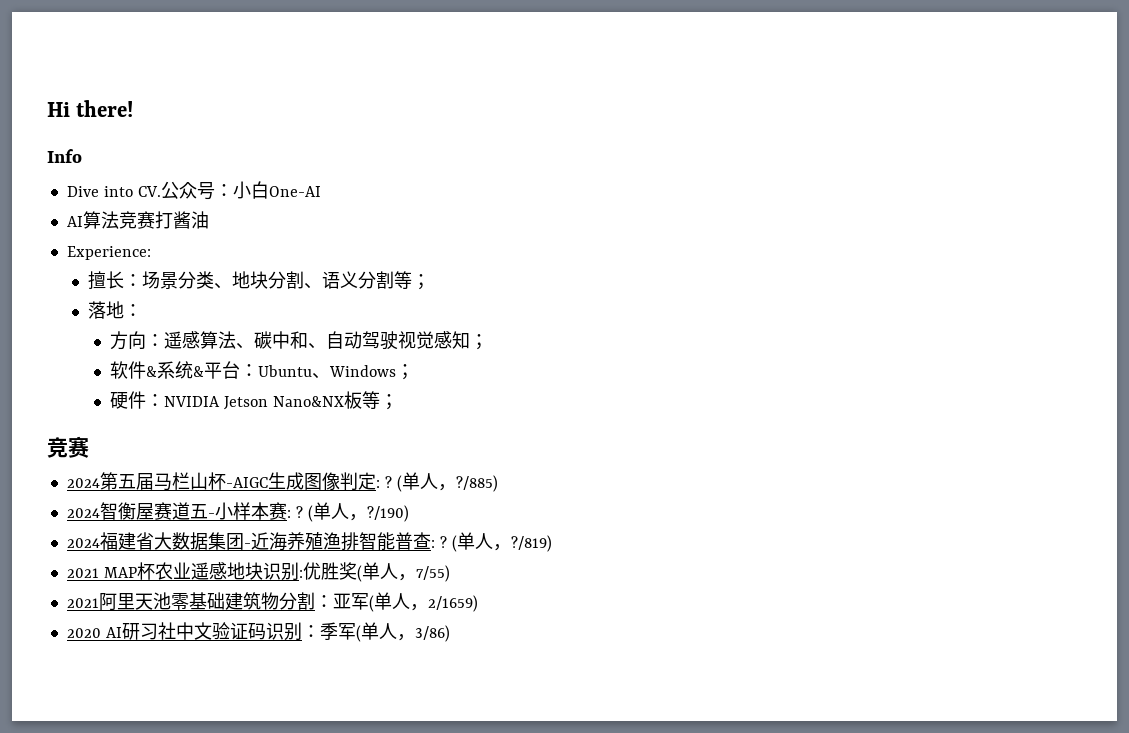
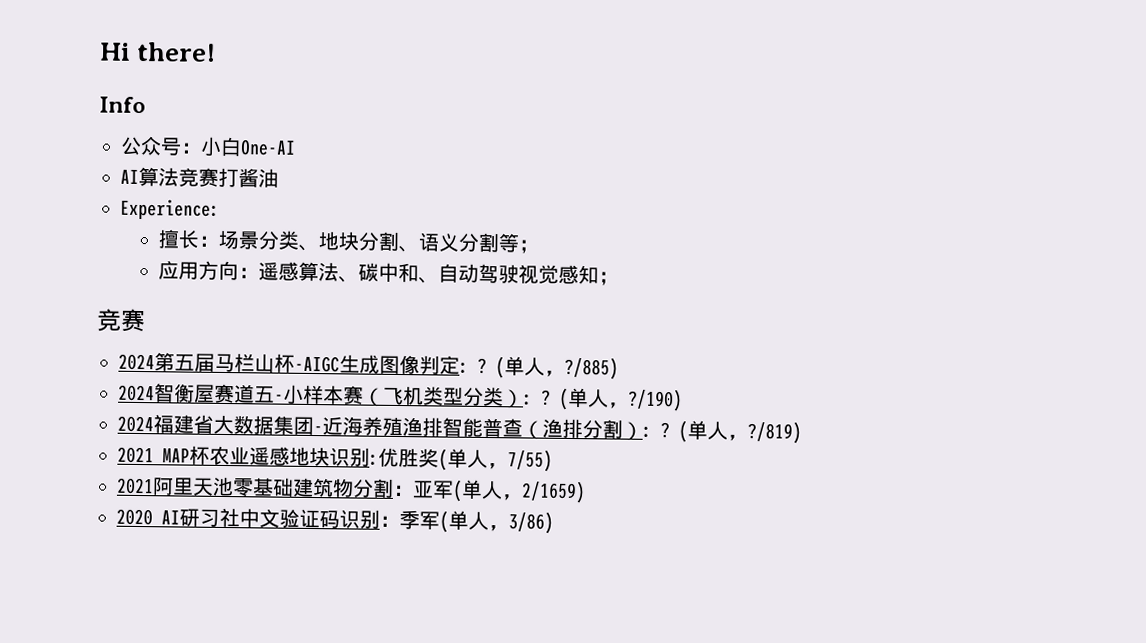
[66,186,161,197] Dive into CV. -> (146, 105) none
[88,301,143,319] 落地： // -> [158,260,200,280] 应用
[109,361,414,380] [109,391,398,410] // 软件&系统&平台：Ubuntu、Windows； // 硬件：NVIDIA Jetson Nano&NX板等； -> (620, 278) none
(287, 511) none -> [363,386,524,409] （飞机类型分类）
(431, 540) none -> [522,418,643,441] （渔排分割）

